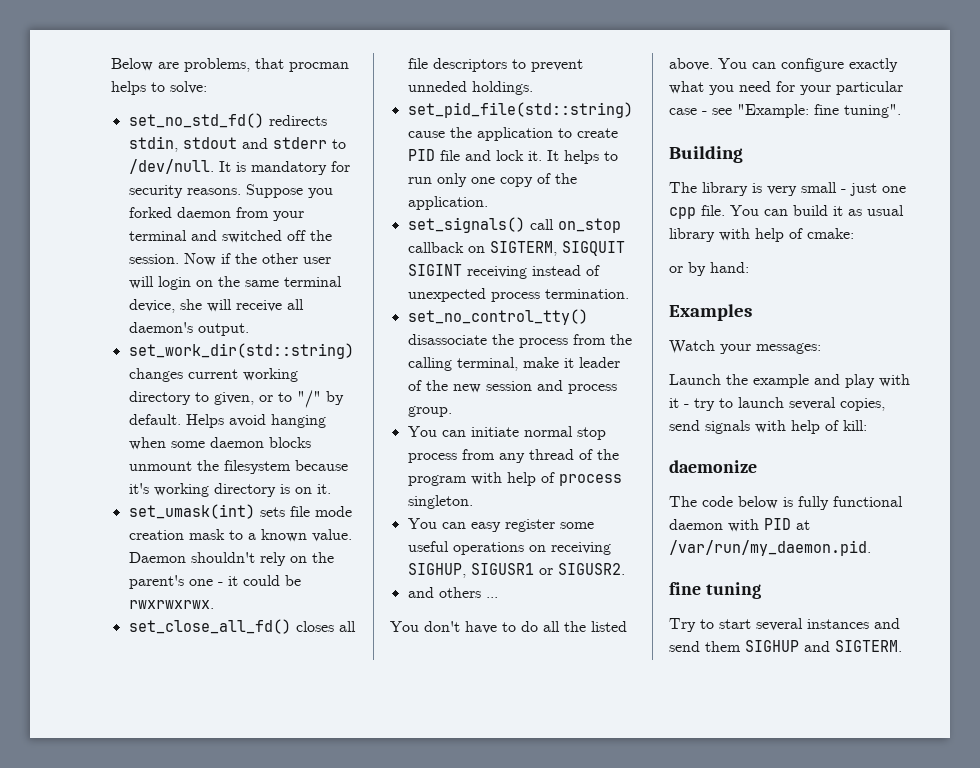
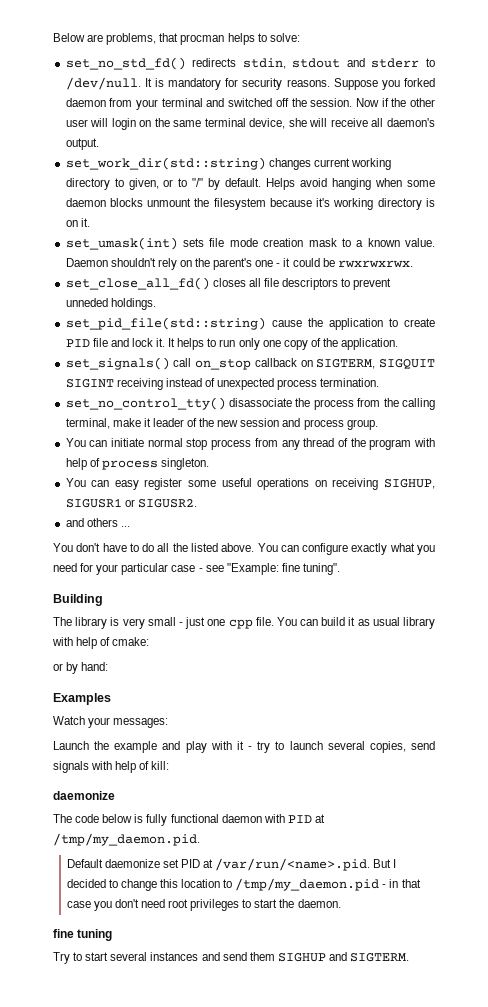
[669,540,871,556] /var/run/my_daemon.pid. -> [53,833,200,846] [66,858,397,871] [66,878,421,891] [66,899,341,911] /tmp/my_daemon.pid. // Default daemonize set PID at /var/run/<name>.pid. But I decided to change this location to /tmp/my_daemon.pid - in that case you don't need root privileges to start the daemon.

